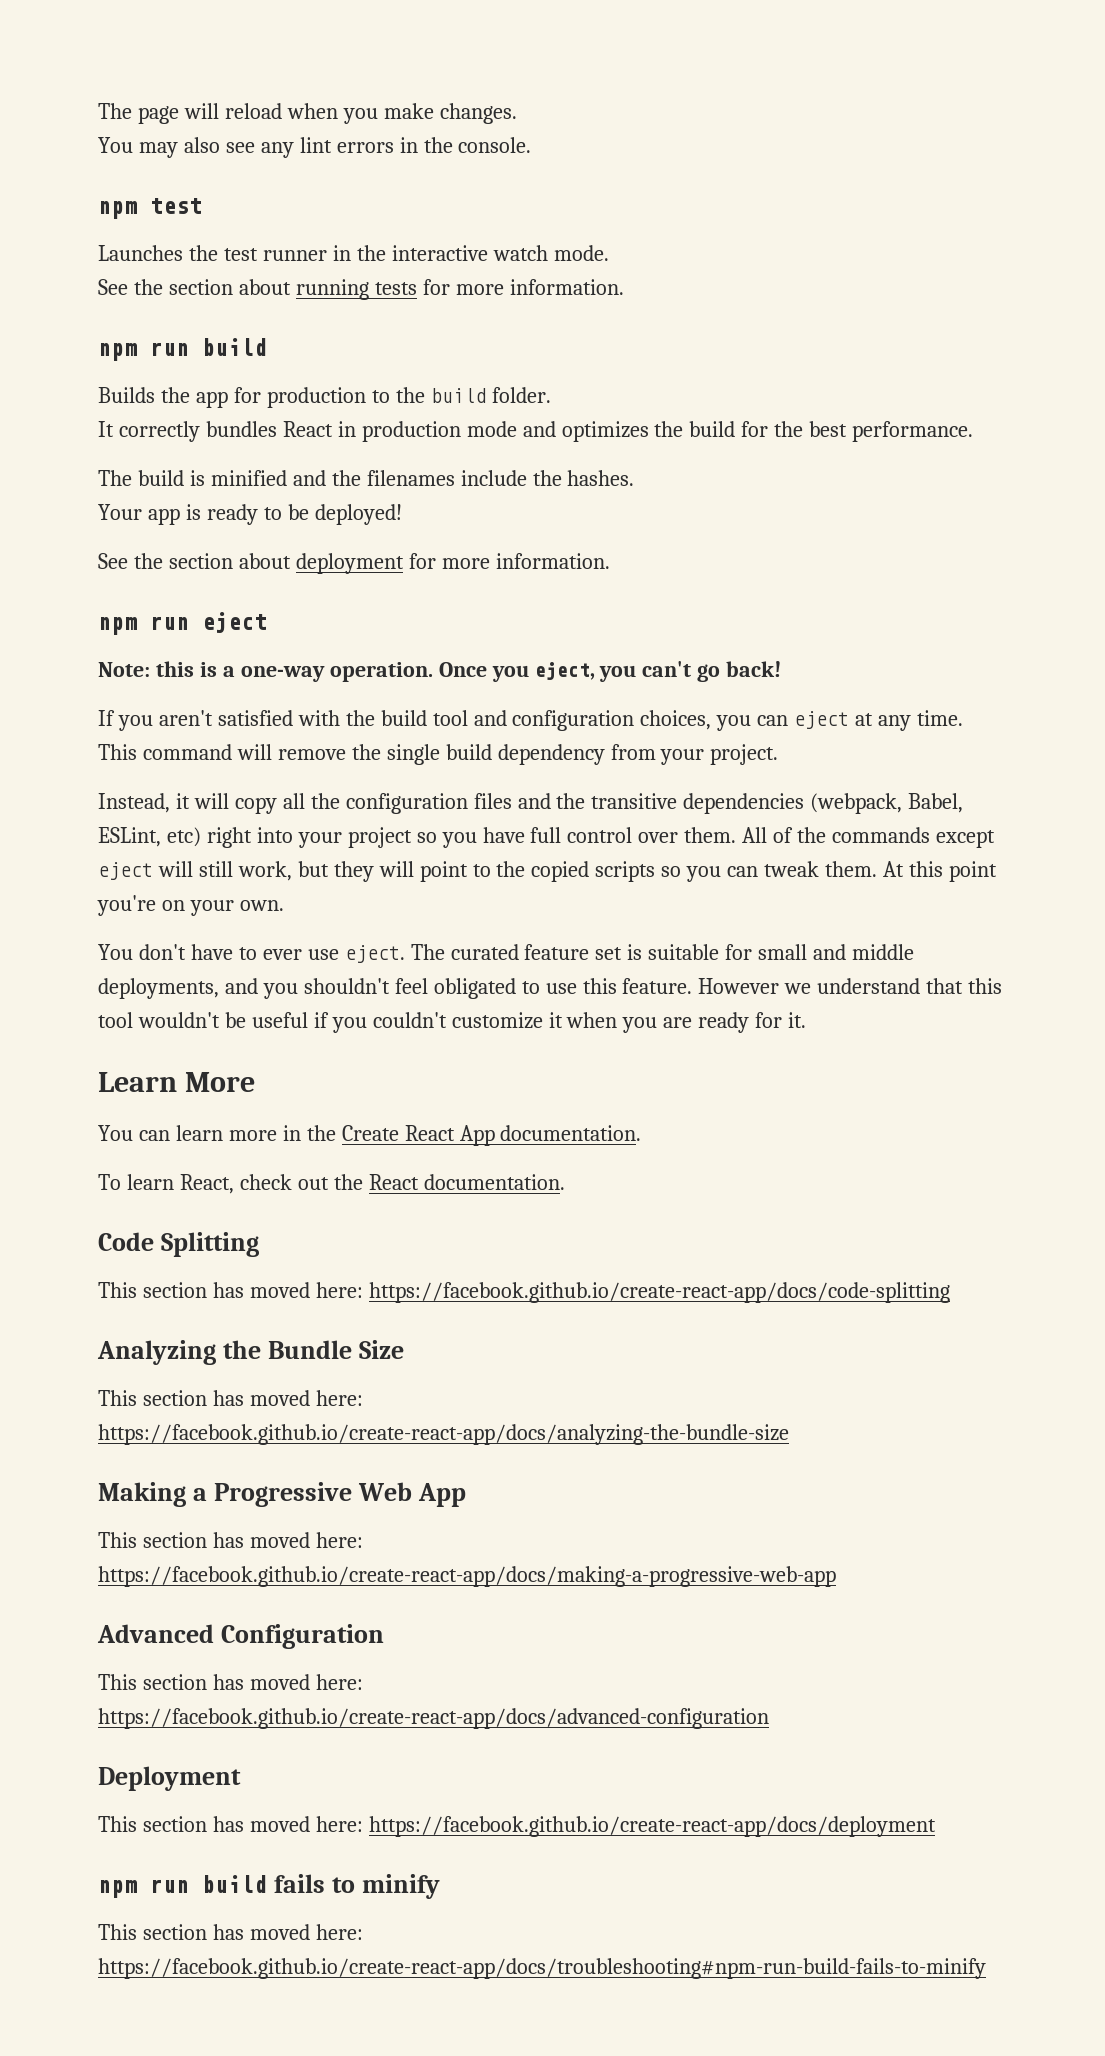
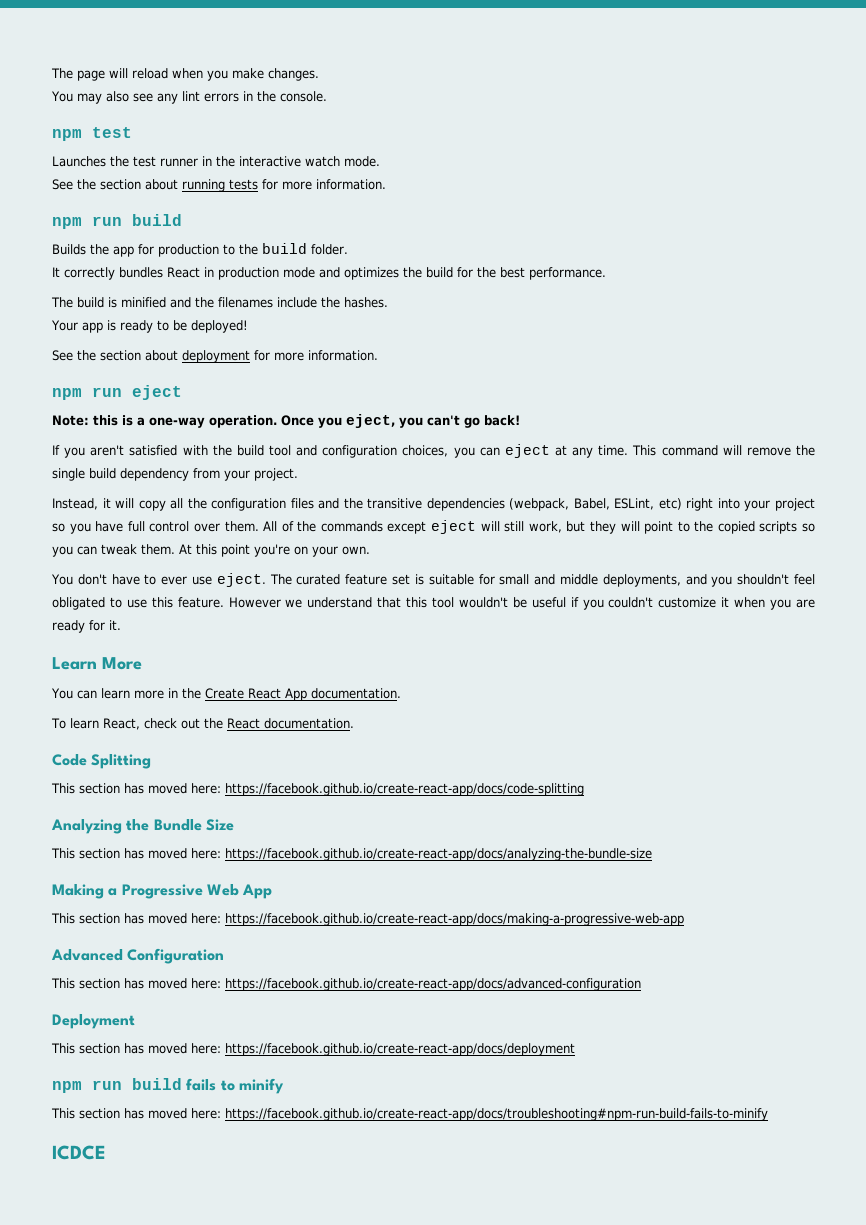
(986, 1968) none -> [52,1145,106,1160] // ICDCE

